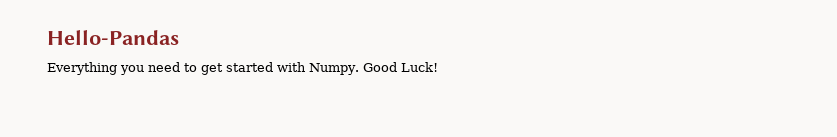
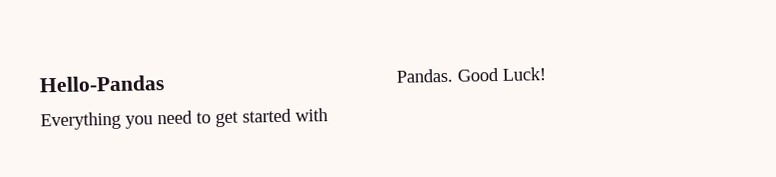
[309,63,359,75] Numpy. -> [396,68,453,83] Pandas.

